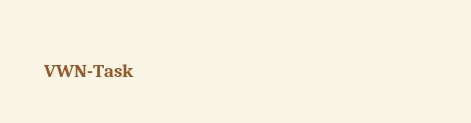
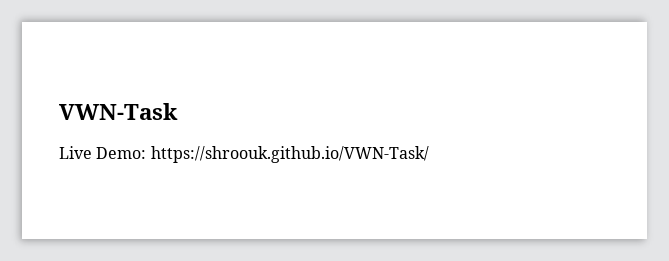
(134, 70) none -> [59,146,429,163] // Live Demo: https://shroouk.github.io/VWN-Task/

